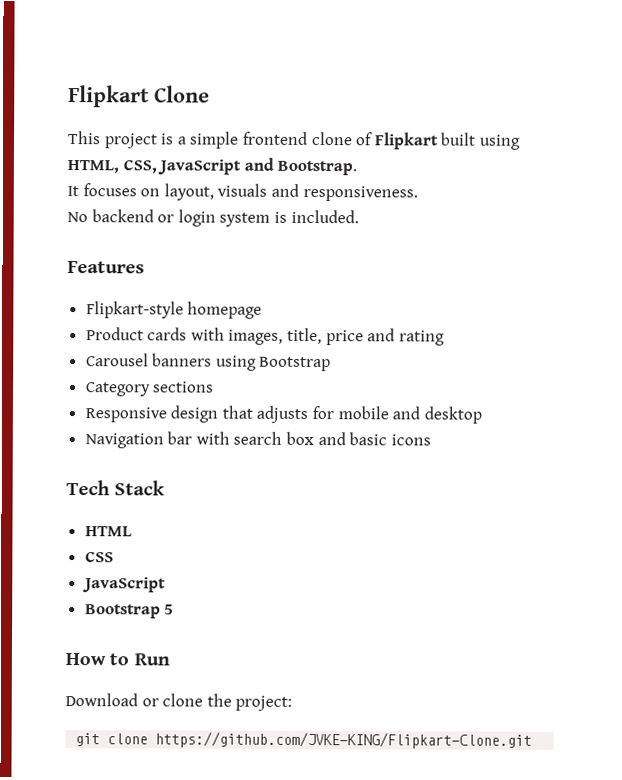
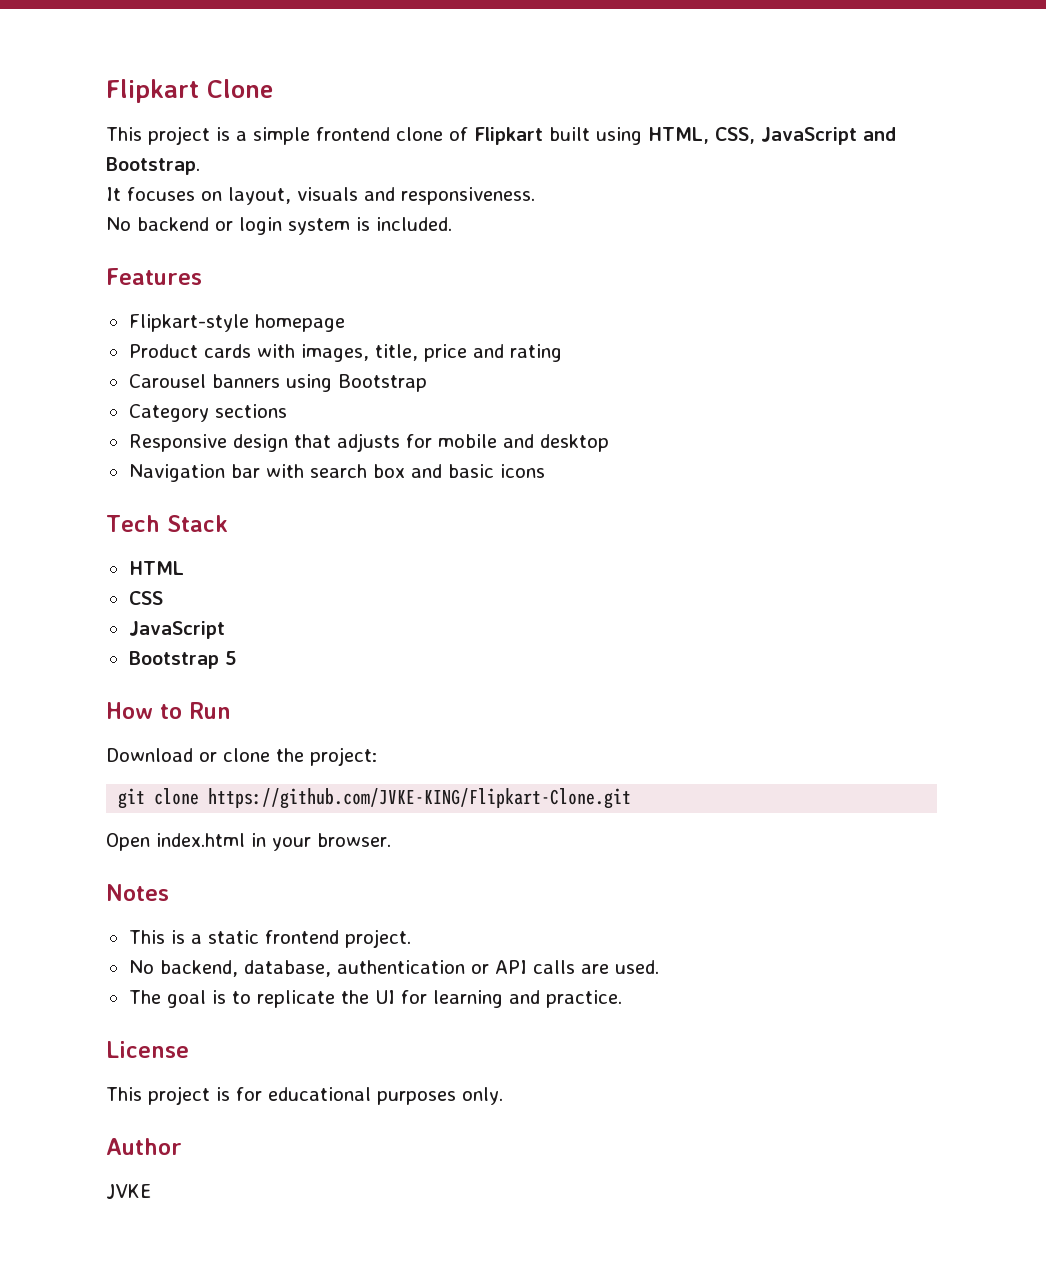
(533, 740) none -> [106,833,391,851] [106,884,169,901] [128,929,411,948] [128,960,659,977] [128,990,622,1008] [106,1041,189,1058] [106,1086,503,1105] [106,1138,182,1155] [106,1184,152,1199] // Open index.html in your browser. // Notes // This is a static frontend project. // No backend, database, authentication or API calls are used. // The goal is to replicate the UI for learning and practice. // License // This project is for educational purposes only. // Author // JVKE

